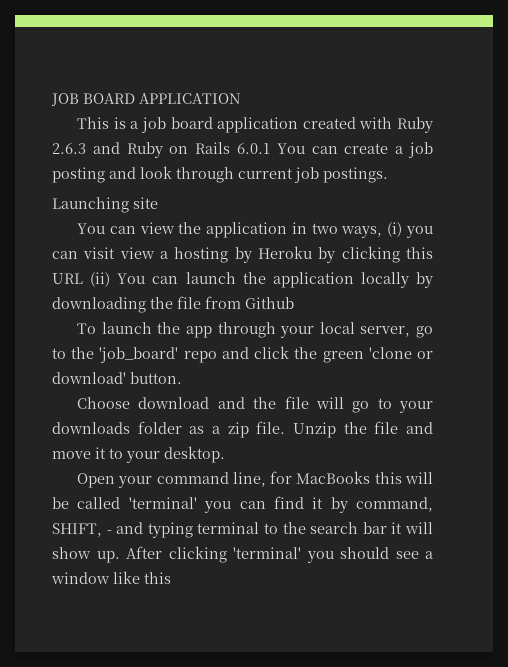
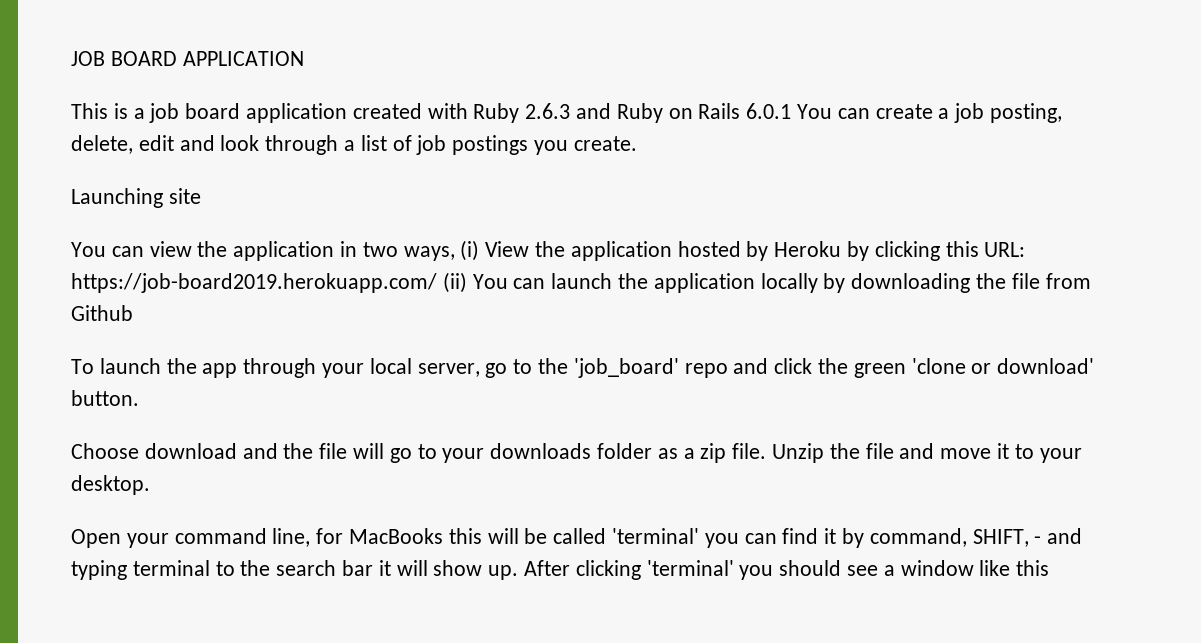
[52,166,388,183] posting and look through current job postings. -> [990,103,1063,123] [71,135,637,155] posting, delete, edit and look through a list of job postings you create.
[406,226,434,238] [52,247,229,263] you can visit view a hosting -> [485,241,741,261] View the application hosted
[52,273,83,284] URL -> [984,242,1026,257] [71,273,437,293] URL: https://job-board2019.herokuapp.com/

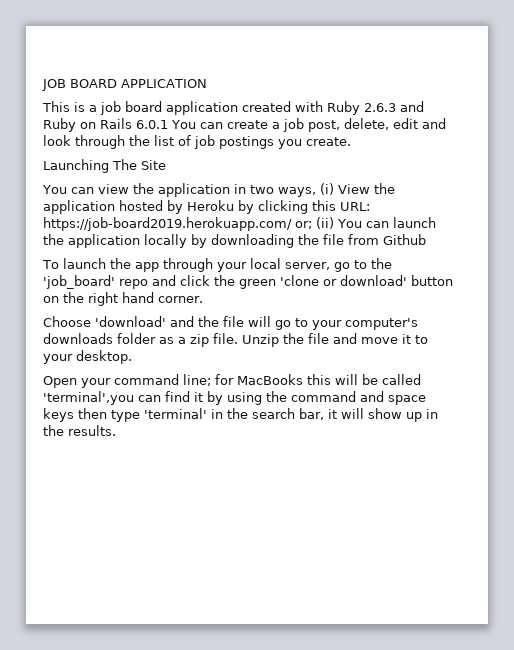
[990,103,1063,123] posting, -> [307,120,340,132] post,
[344,140,356,151] a -> [129,135,150,146] the
[168,188,201,204] site -> [112,159,166,170] The Site
(437, 283) none -> [295,221,312,229] or;
[71,390,139,406] button. -> [411,275,453,286] [43,292,203,306] button on the right hand corner.
[144,443,237,459] download -> [95,316,166,327] 'download'
(485, 455) none -> [345,318,418,330] computer's
[272,528,311,547] line, -> [183,374,211,386] line;
[612,528,739,548] 'terminal' you -> [43,391,134,405] 'terminal',you
[869,528,1083,547] [71,560,235,580] command, SHIFT, - and typing terminal to -> [227,391,426,405] [43,408,223,422] using the command and space keys then type 'terminal' in
[342,560,374,576] bar -> [299,408,324,420] bar,
[488,560,1050,580] up. After clicking 'terminal' you should see a window like this -> [406,409,438,422] [43,425,116,436] up in the results.

